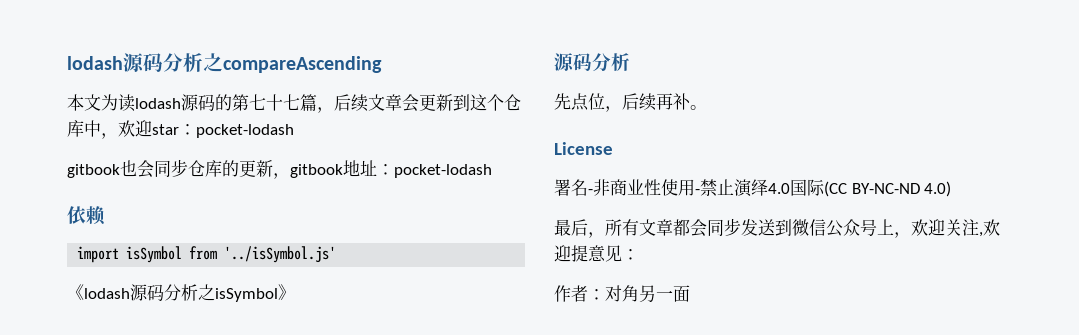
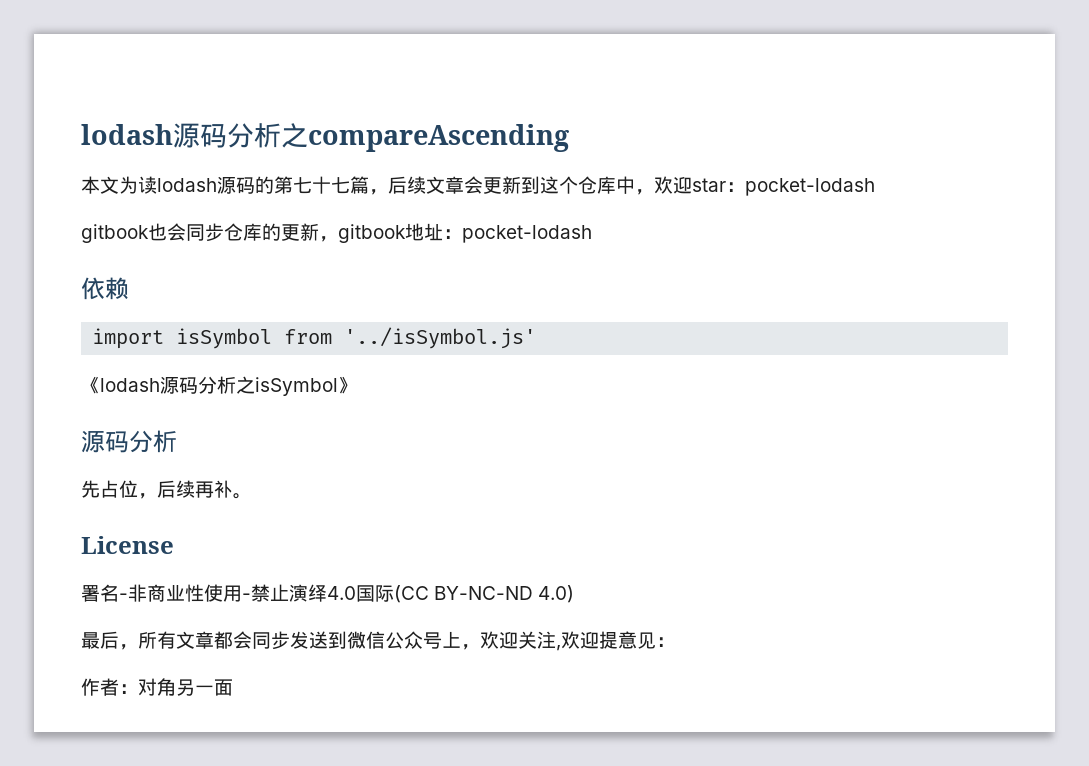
[571,93,589,111] 点 -> [100,480,119,498] 占

